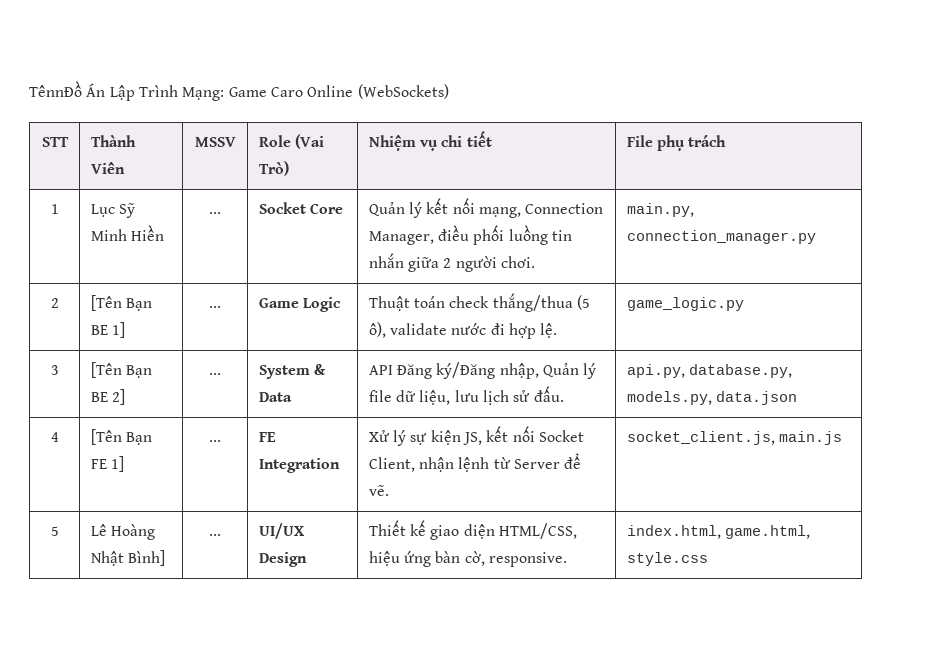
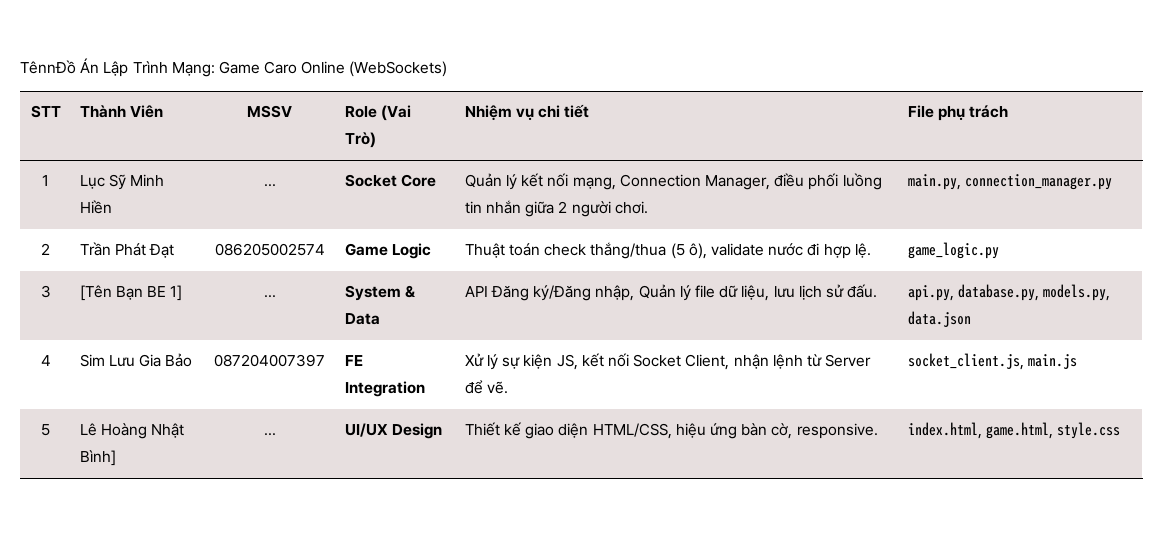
[90,295,153,311] [90,322,126,338] [209,306,221,308] [Tên Bạn BE 1] | ... -> [79,242,175,258] [214,243,325,256] Trần Phát Đạt | 086205002574
[112,389,126,405] 2] -> [170,285,183,301] 1]
[90,429,153,445] [90,456,125,472] [209,440,221,442] [Tên Bạn FE 1] | ... -> [79,353,193,367] [214,354,325,367] Sim Lưu Gia Bảo | 087204007397

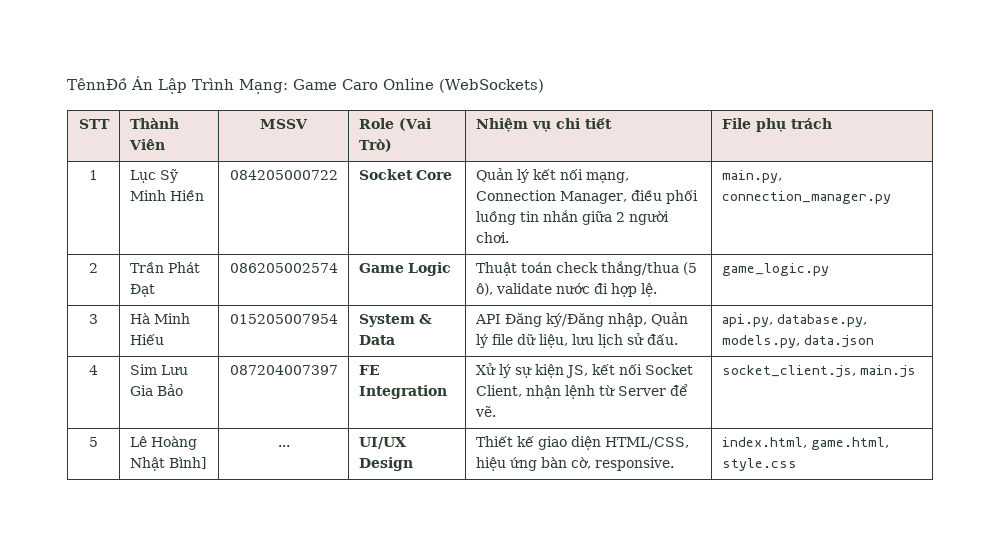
[263,184,276,187] ... -> [229,170,338,180] 084205000722
[79,285,183,301] [263,295,276,298] [Tên Bạn BE 1] | ... -> [129,313,190,324] [129,334,164,345] [229,314,338,324] Hà Minh Hiếu | 015205007954

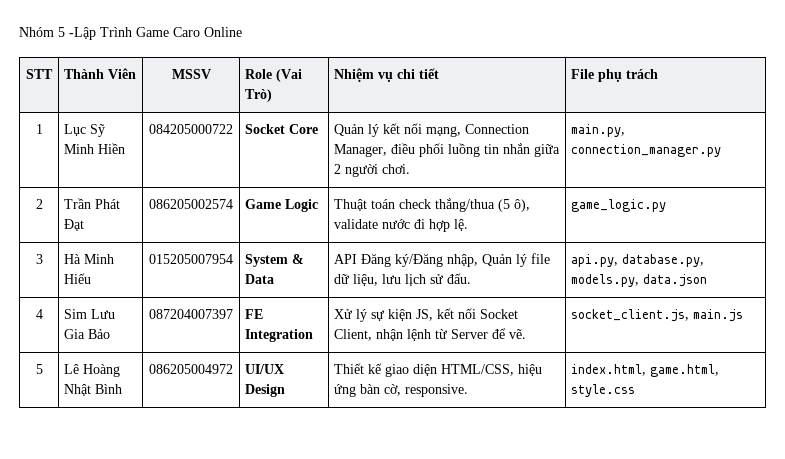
[67,76,288,94] TênnĐồ Án Lập Trình Mạng: -> [19,27,132,40] Nhóm 5 -Lập Trình
[439,79,544,93] (WebSockets) -> (242, 32) none
[168,457,206,469] [277,445,290,447] Bình] | ... -> [95,384,123,394] [149,364,233,374] Bình | 086205004972

